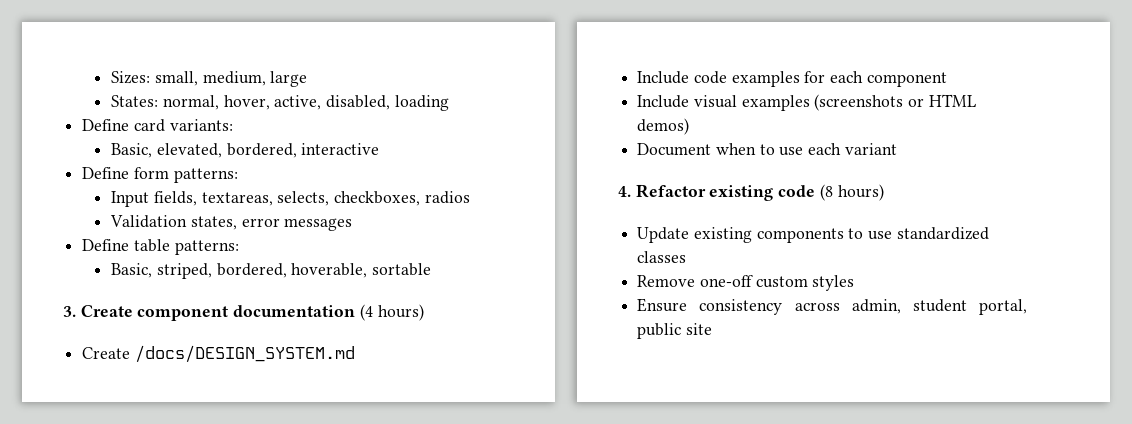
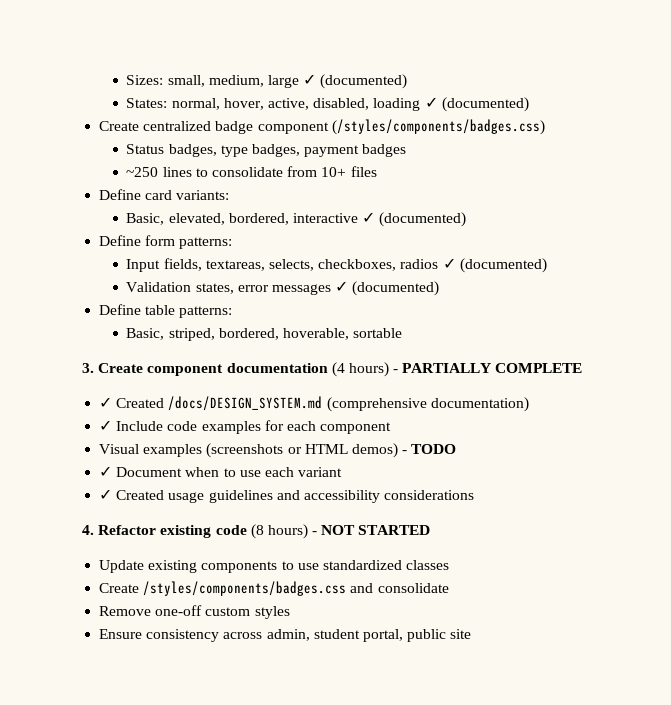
(308, 79) none -> [303,74,408,89] ✓ (documented)
(449, 103) none -> [424,97,529,112] [99,119,545,135] [126,144,407,157] [126,166,377,177] ✓ (documented) // Create centralized badge component (/styles/components/badges.css) // Status badges, type badges, payment badges // ~250 lines to consolidate from 10+ files
(380, 149) none -> [362,212,467,227] ✓ (documented)
(470, 197) none -> [442,258,547,273] ✓ (documented)
(353, 224) none -> [335,281,440,296] ✓ (documented)
[82,345,355,363] // Create /docs/DESIGN_SYSTEM.md // -> [393,363,583,373] [99,396,529,412] [99,420,113,431] - PARTIALLY COMPLETE // ✓ Created /docs/DESIGN_SYSTEM.md (comprehensive documentation) // ✓
[637,95,737,108] Include visual -> [99,444,140,454] Visual
(690, 126) // -> [402,444,457,454] [99,466,113,477] - TODO // ✓
(897, 149) none -> [99,489,475,503] // ✓ Created usage guidelines and accessibility considerations
(884, 192) none -> [312,525,431,535] - NOT STARTED
(687, 257) none -> [99,581,449,596] // Create /styles/components/badges.css and consolidate

